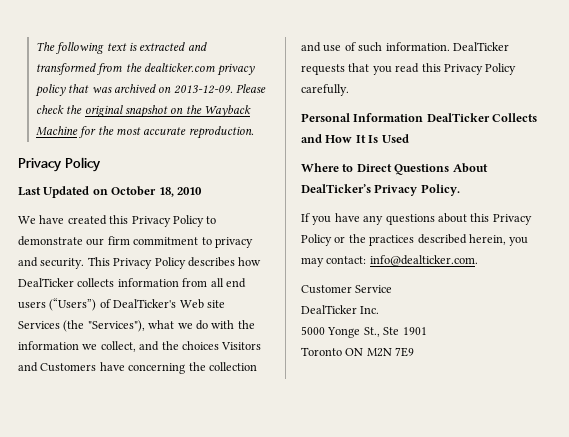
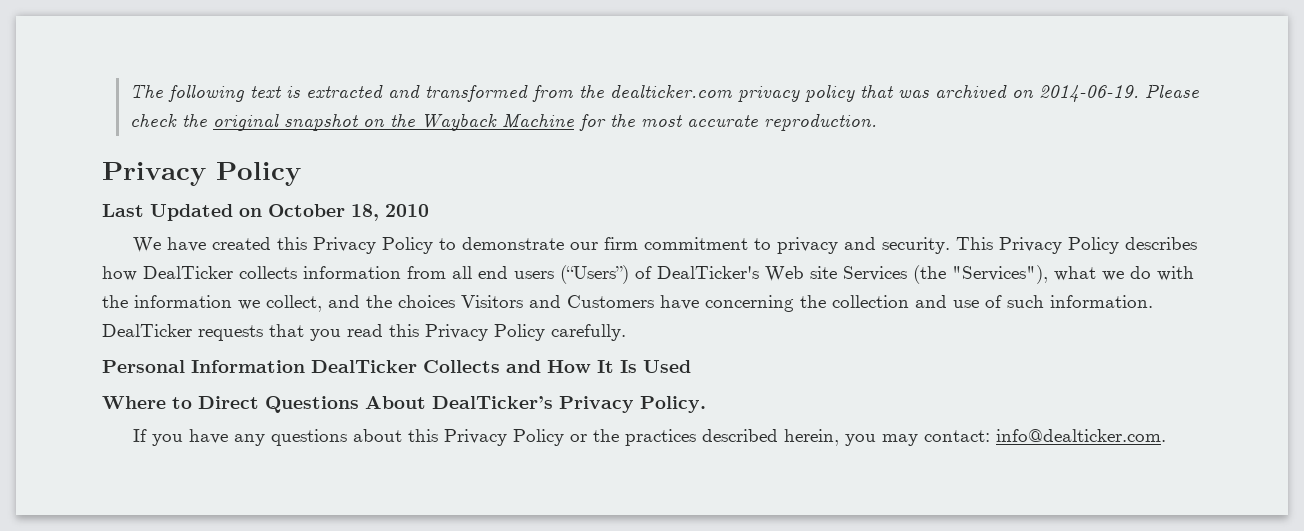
[173,85,233,94] 2013-12-09. -> [1038,85,1139,102] 2014-06-19.
[301,285,393,294] [301,305,380,314] [301,326,427,338] [301,347,415,357] // Customer Service // DealTicker Inc. // 5000 Yonge St., Ste 1901 // Toronto ON M2N 7E9 -> (1167, 435) none

